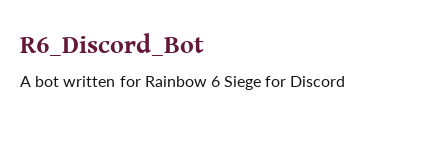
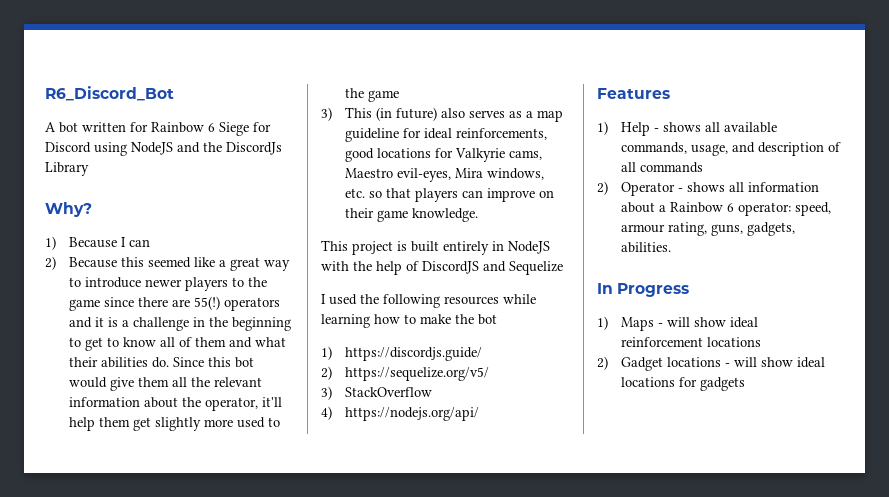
(346, 81) none -> [94,142,282,156] [45,162,89,176] [45,202,92,217] [45,236,151,250] [45,256,291,271] [69,277,268,291] [69,296,281,311] [69,317,292,331] [69,337,287,351] [69,357,255,368] [69,377,263,391] [69,397,283,411] [69,417,281,431] [345,88,400,102] [321,107,564,122] [345,128,548,142] [345,148,543,162] [345,168,545,182] [345,188,555,202] [345,208,479,222] [321,240,550,255] [321,261,563,275] [321,294,536,308] [321,314,497,328] [321,346,483,361] [321,366,490,381] [321,386,433,400] [321,406,480,421] [597,88,670,99] [597,121,778,136] [621,142,842,156] [621,162,704,173] [597,181,820,196] [621,202,832,216] [621,222,796,236] [621,242,672,253] [597,283,690,297] [597,316,759,331] [621,337,762,347] [597,356,826,371] [621,377,746,391] using NodeJS and the DiscordJs Library // Why? // 1) Because I can // 2) Because this seemed like a great way to introduce newer players to the game since there are 55(!) operators and it is a challenge in the beginning to get to know all of them and what their abilities do. Since this bot would give them all the relevant information about the operator, it'll help them get slightly more used to the game // 3) This (in future) also serves as a map guideline for ideal reinforcements, good locations for Valkyrie cams, Maestro evil-eyes, Mira windows, etc. so that players can improve on their game knowledge. // This project is built entirely in NodeJS with the help of DiscordJS and Sequelize // I used the following resources while learning how to make the bot // 1) https://discordjs.guide/ // 2) https://sequelize.org/v5/ // 3) StackOverflow // 4) https://nodejs.org/api/ // Features // 1) Help - shows all available commands, usage, and description of all commands // 2) Operator - shows all information about a Rainbow 6 operator: speed, armour rating, guns, gadgets, abilities. // In Progress // 1) Maps - will show ideal reinforcement locations // 2) Gadget locations - will show ideal locations for gadgets

